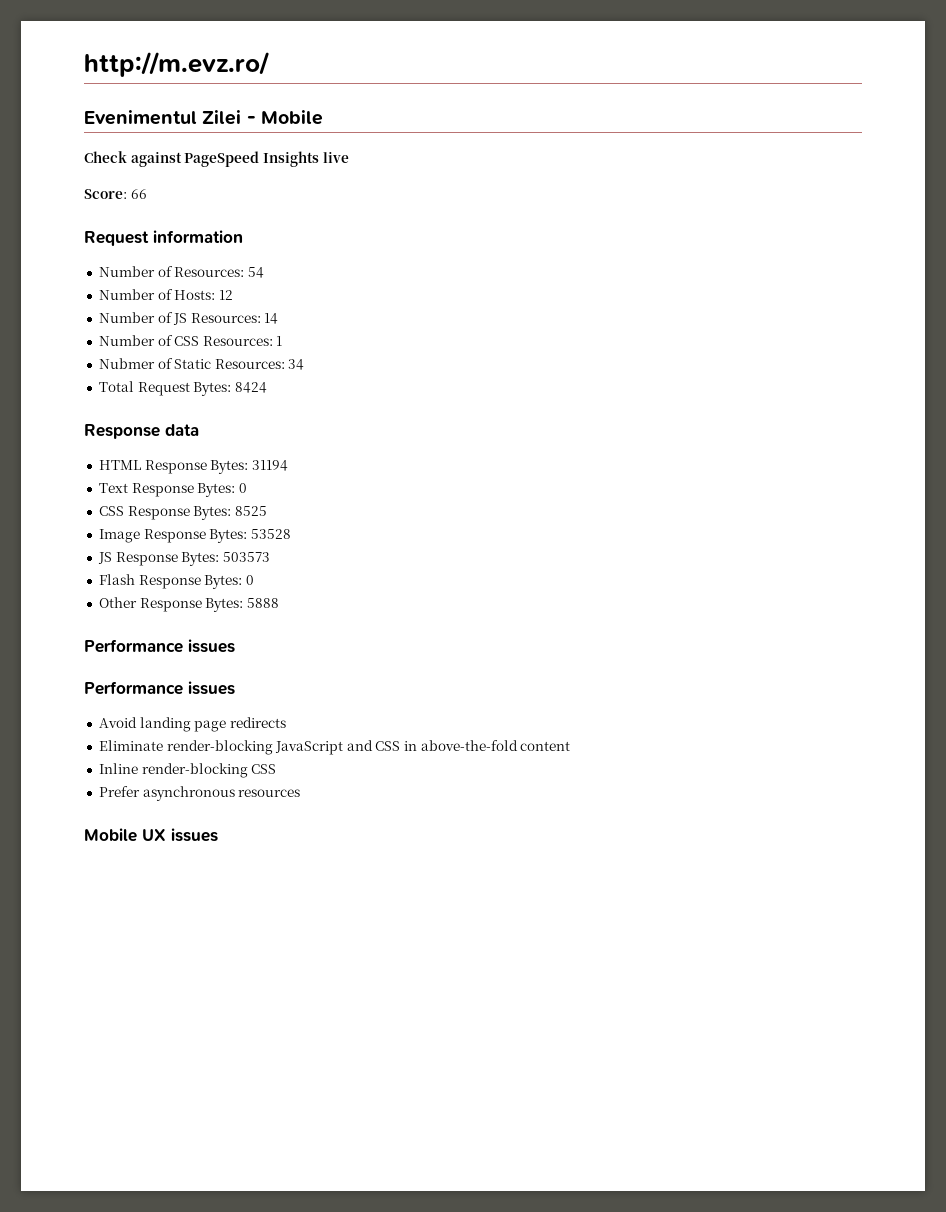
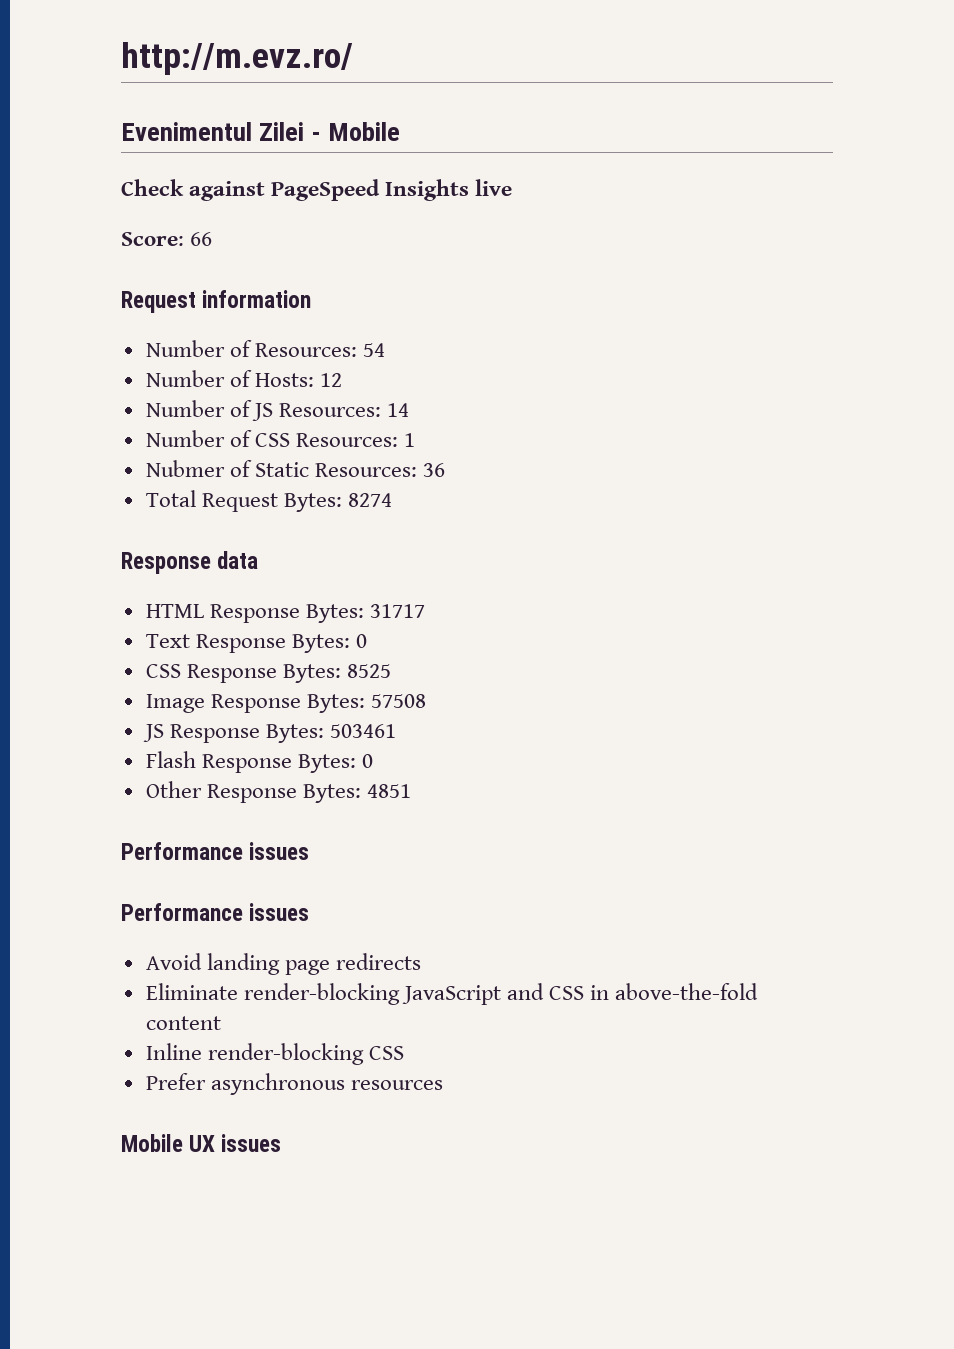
[288,359,305,370] 34 -> [423,463,446,477] 36
[234,382,267,393] 8424 -> [347,493,392,507] 8274
[251,460,288,471] 31194 -> [369,604,425,618] 31717
[250,529,291,539] 53528 -> [370,694,426,708] 57508
[222,552,270,562] 503573 -> [329,724,396,738] 503461
[246,598,279,608] 5888 -> [366,784,411,798] 4851

